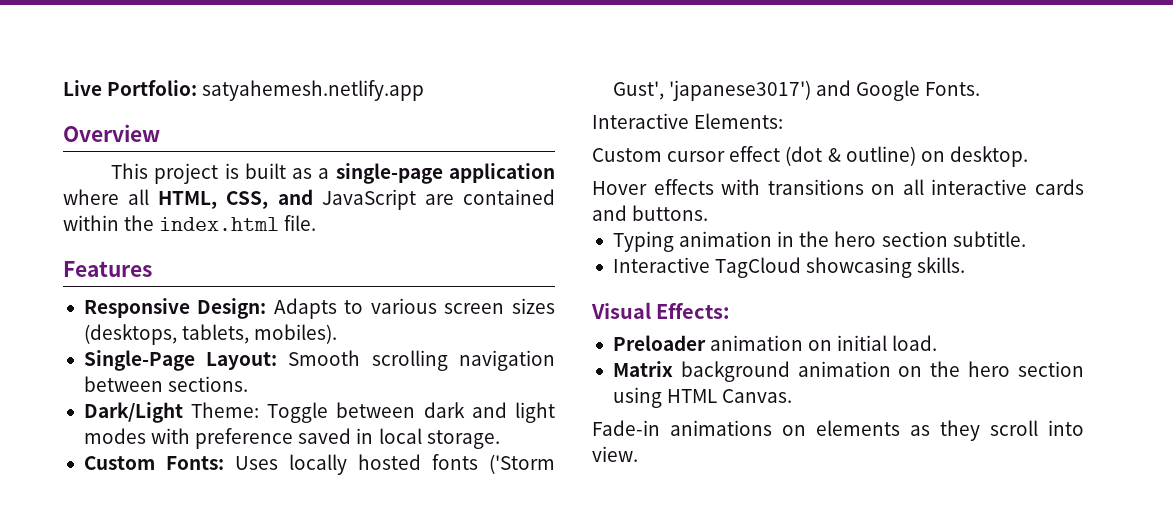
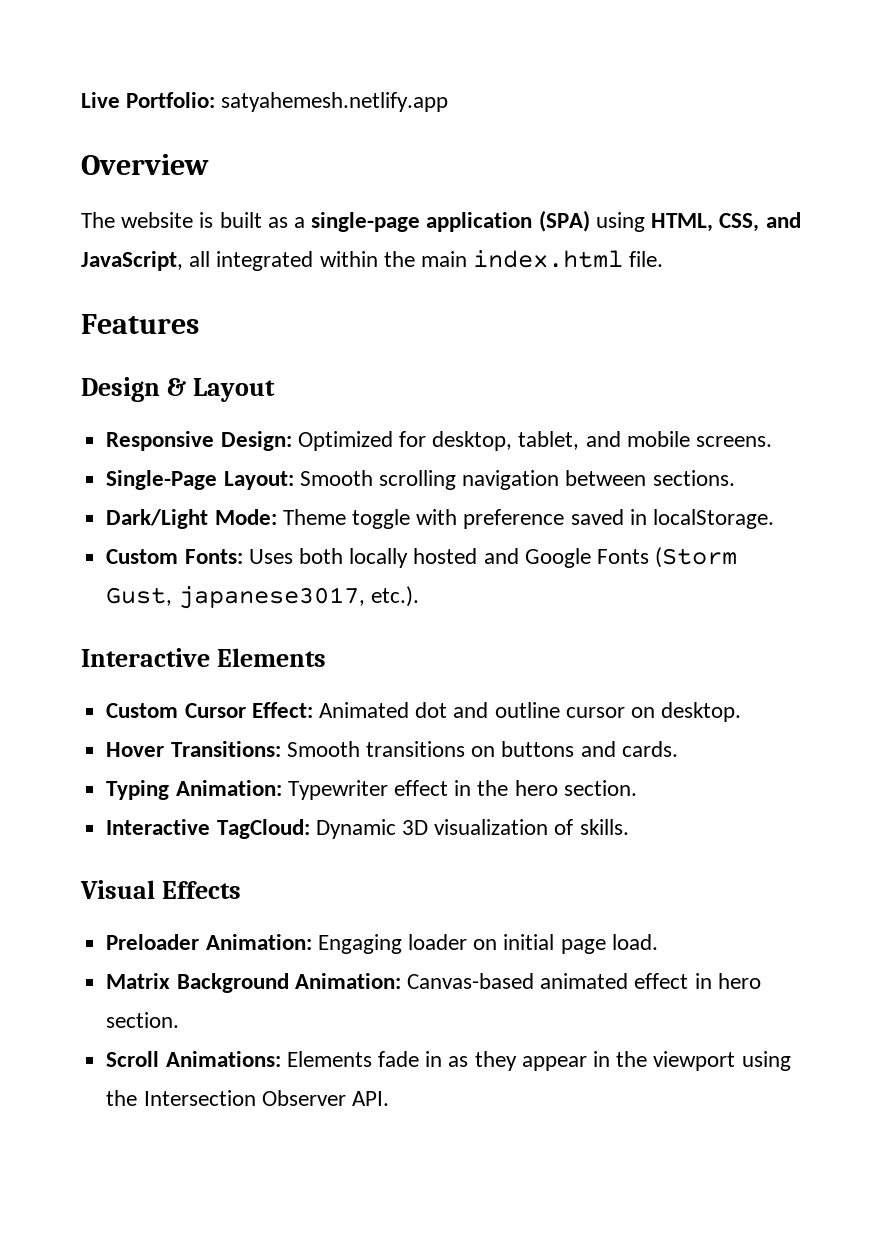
[111,163,219,184] This project -> [81,212,194,228] The website
[63,189,150,205] where all -> [538,210,645,232] (SPA) using
[321,189,555,210] JavaScript are contained -> [81,251,314,271] JavaScript, all integrated
(155, 223) none -> [421,251,468,267] main
(152, 269) none -> [81,377,275,402] // Design & Layout
[273,298,555,319] [83,324,338,345] Adapts to various screen sizes (desktops, tablets, mobiles). -> [297,431,772,451] Optimized for desktop, tablet, and mobile screens.
[191,402,555,423] [83,428,146,444] Theme: Toggle between dark and light modes -> [214,509,410,529] Mode: Theme toggle
[378,428,500,449] local storage. -> [652,509,774,529] localStorage.
(278, 463) none -> [298,548,343,564] both
[431,454,555,474] [612,80,981,101] [592,113,784,129] [592,146,1028,167] [592,179,1084,195] [592,205,709,221] [612,231,773,252] fonts ('Storm Gust', 'japanese3017') and Google Fonts. // Interactive Elements: // Custom cursor effect (dot & outline) on desktop. // Hover effects with transitions on all interactive cards and buttons. // Typing animation -> [483,547,738,568] [106,586,419,609] [81,648,326,667] [106,702,742,722] [106,741,678,757] [106,780,448,800] and Google Fonts (Storm Gust, japanese3017, etc.). // Interactive Elements // Custom Cursor Effect: Animated dot and outline cursor on desktop. // Hover Transitions: Smooth transitions on buttons and cards. // Typing Animation: Typewriter effect
[881,231,1026,247] [612,257,913,278] section subtitle. // Interactive TagCloud showcasing -> [563,780,637,796] [106,819,574,839] section. // Interactive TagCloud: Dynamic 3D visualization of
[656,303,731,319] Effects: -> [161,881,241,899] Effects
[710,335,804,351] animation -> [205,934,467,954] Animation: Engaging loader
(888, 343) none -> [560,939,606,954] page
[680,361,1084,382] [612,387,793,408] [592,420,1084,441] [592,446,638,462] background animation on the hero section using HTML Canvas. // Fade-in animations on elements as they scroll into view. -> [176,973,761,993] [106,1012,180,1028] [106,1051,791,1071] [106,1090,389,1106] Background Animation: Canvas-based animated effect in hero section. // Scroll Animations: Elements fade in as they appear in the viewport using the Intersection Observer API.

